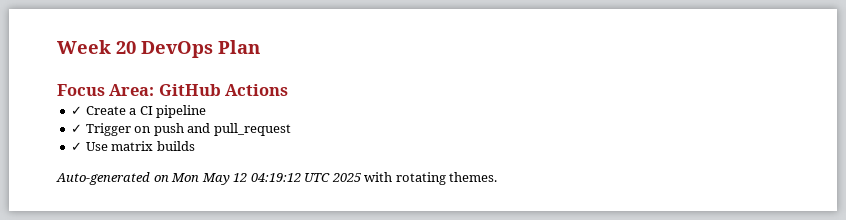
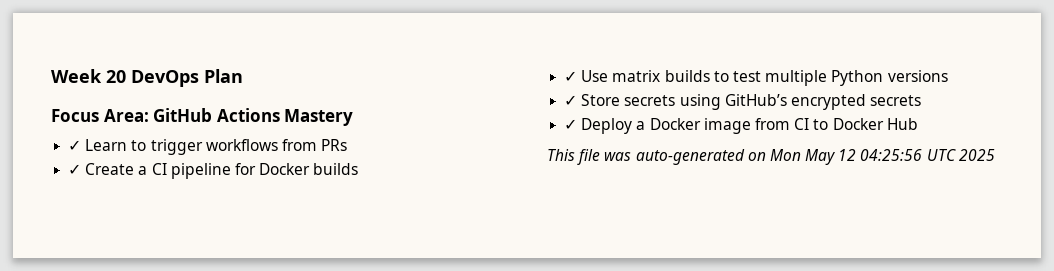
(289, 90) none -> [284,109,354,126] [68,139,348,155] Mastery // ✓ Learn to trigger workflows from PRs
[71,123,291,136] [71,141,195,151] [56,172,150,185] // ✓ Trigger on push and pull_request // ✓ Use matrix builds // Auto-generated -> [234,163,359,175] [564,70,948,86] [564,94,922,110] [564,118,918,134] [547,149,745,165] for Docker builds // ✓ Use matrix builds to test multiple Python versions // ✓ Store secrets using GitHub’s encrypted secrets // ✓ Deploy a Docker image from CI to Docker Hub // This file was auto-generated
[250,173,301,182] 04:19:12 -> [860,149,923,161] 04:25:56
[364,172,498,185] with rotating themes. -> (995, 155) none

